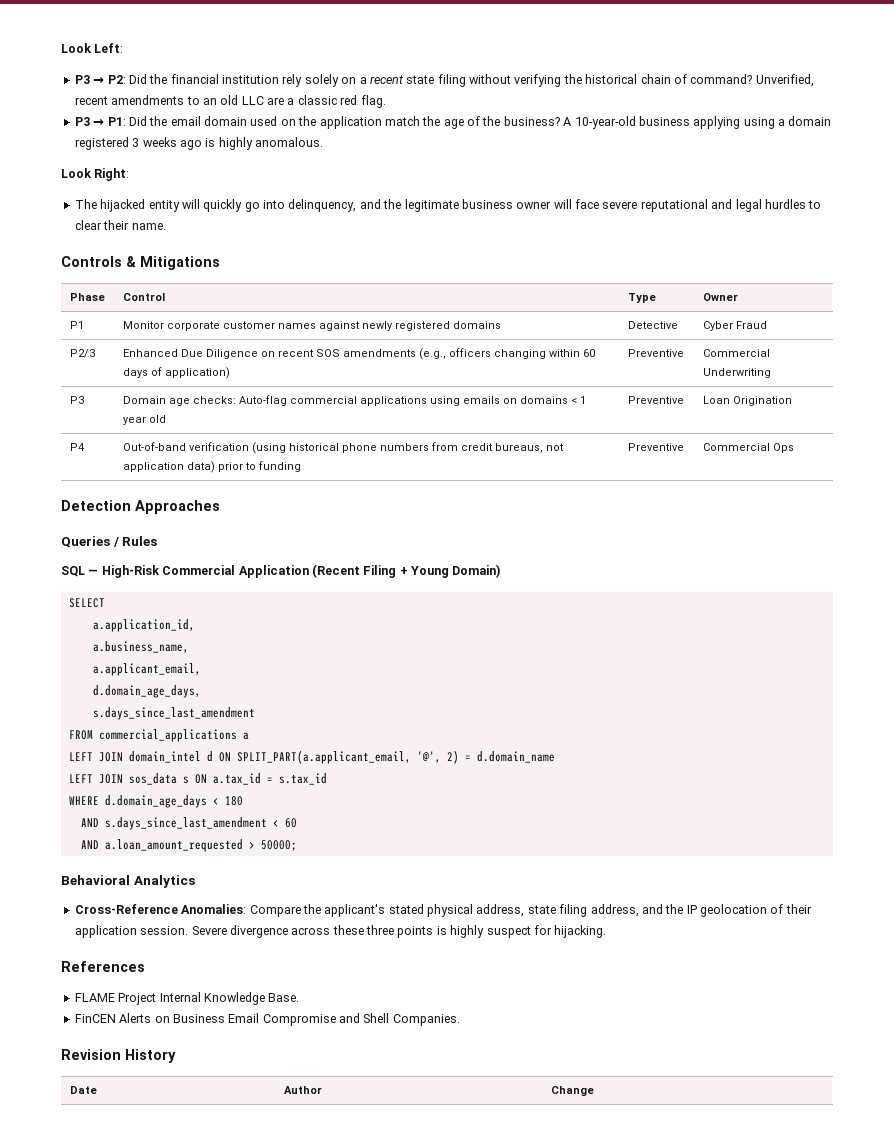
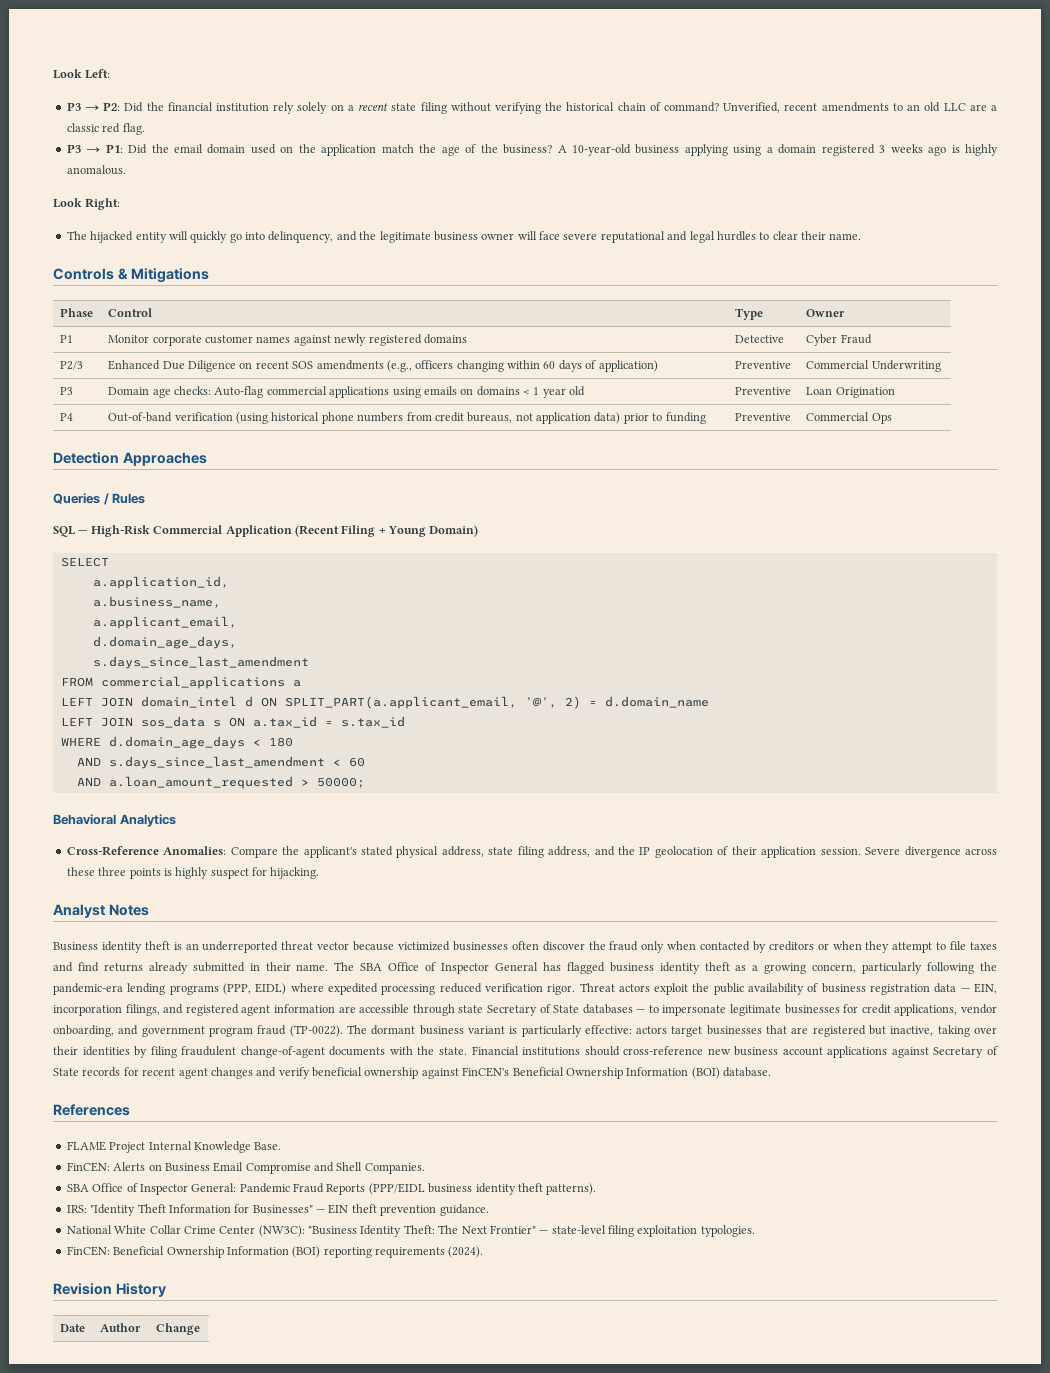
(607, 931) none -> [53,904,149,918] [53,941,997,953] [53,962,997,974] [53,983,998,995] [53,1004,998,1016] [53,1025,998,1037] [53,1046,998,1058] [53,1067,771,1079] // Analyst Notes // Business identity theft is an underreported threat vector because victimized businesses often discover the fraud only when contacted by creditors or when they attempt to file taxes and find returns already submitted in their name. The SBA Office of Inspector General has flagged business identity theft as a growing concern, particularly following the pandemic-era lending programs (PPP, EIDL) where expedited processing reduced verification rigor. Threat actors exploit the public availability of business registration data — EIN, incorporation filings, and registered agent information are accessible through state Secretary of State databases — to impersonate legitimate businesses for credit applications, vendor onboarding, and government program fraud (TP-0022). The dormant business variant is particularly effective: actors target businesses that are registered but inactive, taking over their identities by filing fraudulent change-of-agent documents with the state. Financial institutions should cross-reference new business account applications against Secretary of State records for recent agent changes and verify beneficial ownership against FinCEN's Beneficial Ownership Information (BOI) database.
[74,1014,116,1023] FinCEN -> [66,1162,110,1172] FinCEN:
(460, 1020) none -> [66,1183,597,1195] [66,1204,489,1216] [66,1225,755,1237] [66,1246,484,1258] // SBA Office of Inspector General: Pandemic Fraud Reports (PPP/EIDL business identity theft patterns). // IRS: "Identity Theft Information for Businesses" — EIN theft prevention guidance. // National White Collar Crime Center (NW3C): "Business Identity Theft: The Next Frontier" — state-level filing exploitation typologies. // FinCEN: Beneficial Ownership Information (BOI) reporting requirements (2024).

